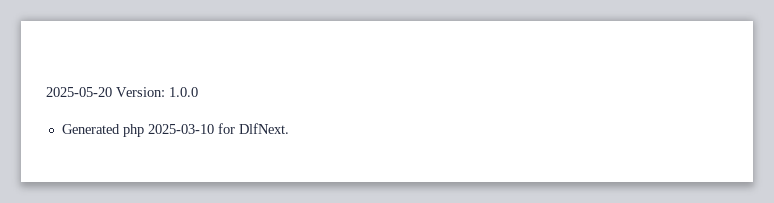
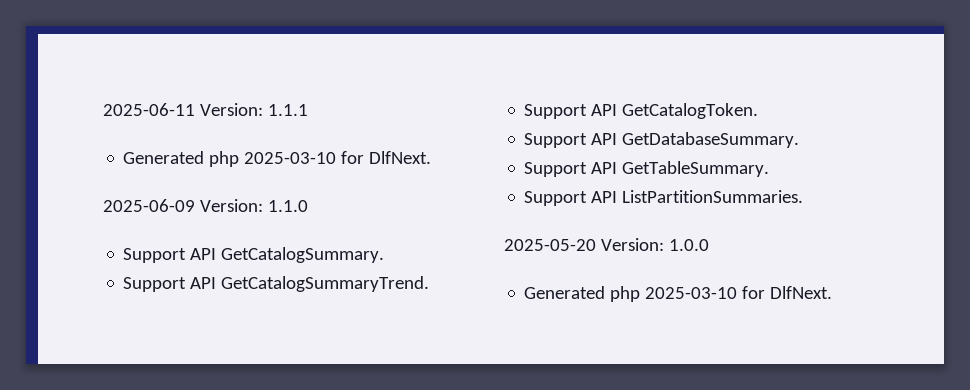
(46, 92) none -> [103,103,308,116] [123,151,432,167] [103,199,308,212] [123,247,385,263] [123,276,430,292] [524,103,759,119] [524,132,800,148] [524,161,770,177] [524,190,804,206] 2025-06-11 Version: 1.1.1 // Generated php 2025-03-10 for DlfNext. // 2025-06-09 Version: 1.1.0 // Support API GetCatalogSummary. // Support API GetCatalogSummaryTrend. // Support API GetCatalogToken. // Support API GetDatabaseSummary. // Support API GetTableSummary. // Support API ListPartitionSummaries. //

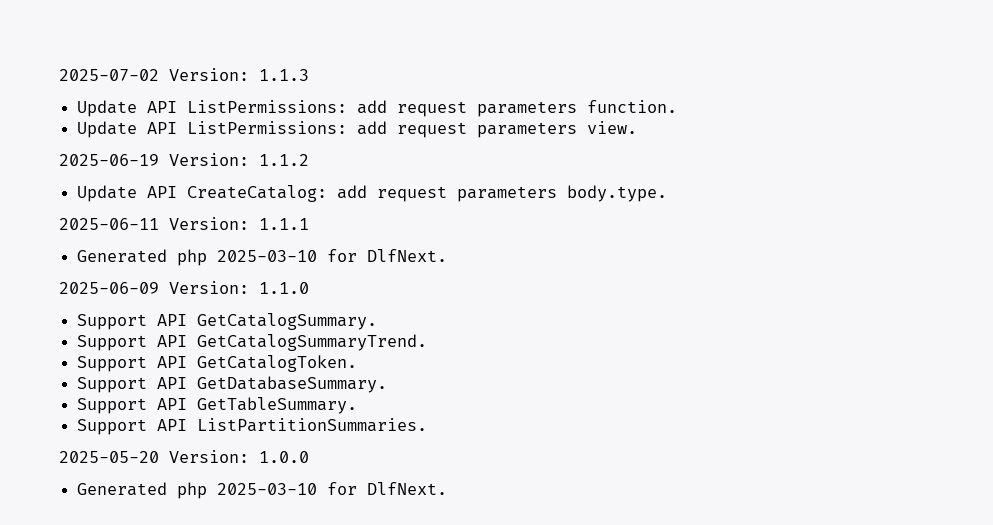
(103, 109) none -> [59,68,309,81] [77,100,678,117] [77,121,638,138] [59,153,309,166] [77,185,668,202] 2025-07-02 Version: 1.1.3 // Update API ListPermissions: add request parameters function. // Update API ListPermissions: add request parameters view. // 2025-06-19 Version: 1.1.2 // Update API CreateCatalog: add request parameters body.type. //

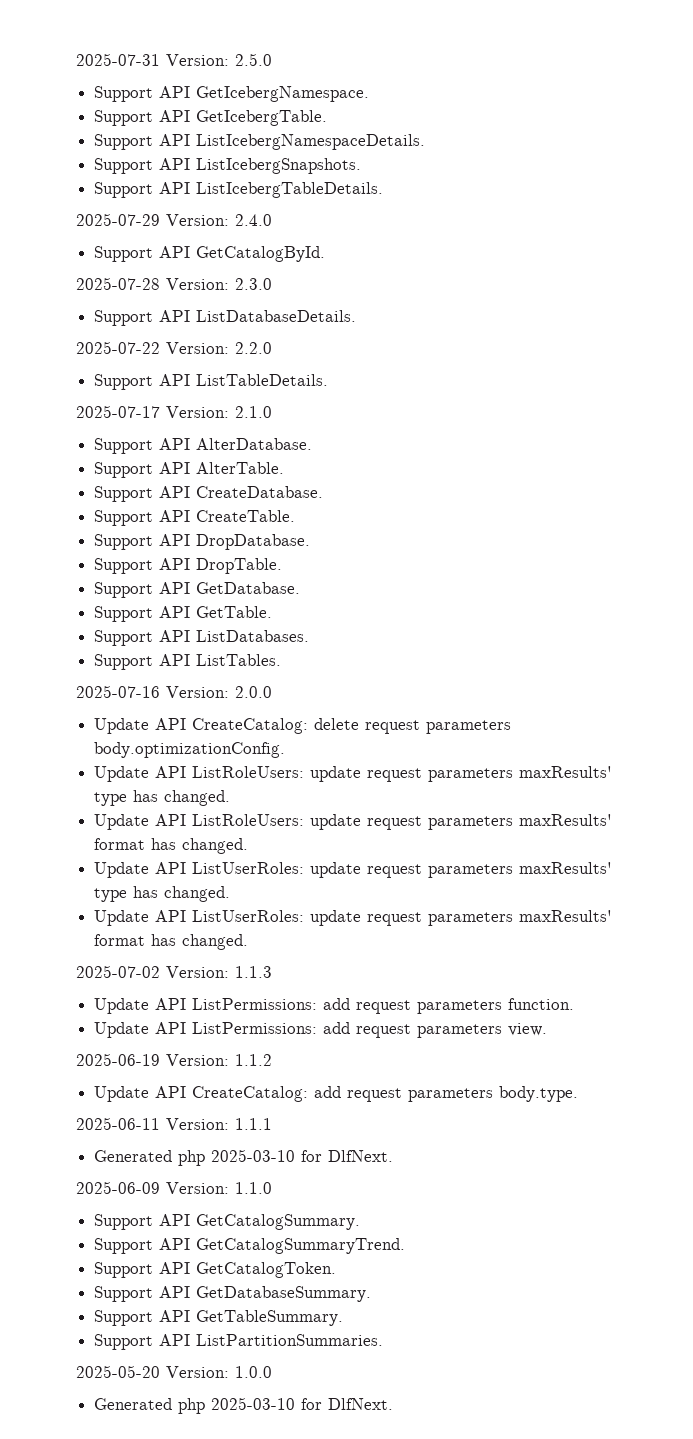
(59, 75) none -> [76,53,272,66] [94,86,370,102] [94,110,328,126] [94,134,426,150] [94,158,362,174] [94,182,384,198] [76,213,272,226] [94,246,326,262] [76,277,272,290] [94,310,357,326] [76,341,272,354] [94,374,329,390] [76,405,272,418] [94,438,313,454] [94,462,285,478] [94,486,324,502] [94,510,296,526] [94,534,311,550] [94,558,283,574] [94,582,301,598] [94,606,273,622] [94,630,310,646] [94,654,282,670] [76,685,272,698] [94,718,512,734] [94,742,286,758] [94,766,613,782] [94,790,231,806] [94,814,613,830] [94,838,249,854] [94,862,613,878] [94,886,231,902] [94,910,613,926] [94,934,249,950] 2025-07-31 Version: 2.5.0 // Support API GetIcebergNamespace. // Support API GetIcebergTable. // Support API ListIcebergNamespaceDetails. // Support API ListIcebergSnapshots. // Support API ListIcebergTableDetails. // 2025-07-29 Version: 2.4.0 // Support API GetCatalogById. // 2025-07-28 Version: 2.3.0 // Support API ListDatabaseDetails. // 2025-07-22 Version: 2.2.0 // Support API ListTableDetails. // 2025-07-17 Version: 2.1.0 // Support API AlterDatabase. // Support API AlterTable. // Support API CreateDatabase. // Support API CreateTable. // Support API DropDatabase. // Support API DropTable. // Support API GetDatabase. // Support API GetTable. // Support API ListDatabases. // Support API ListTables. // 2025-07-16 Version: 2.0.0 // Update API CreateCatalog: delete request parameters body.optimizationConfig. // Update API ListRoleUsers: update request parameters maxResults' type has changed. // Update API ListRoleUsers: update request parameters maxResults' format has changed. // Update API ListUserRoles: update request parameters maxResults' type has changed. // Update API ListUserRoles: update request parameters maxResults' format has changed. //

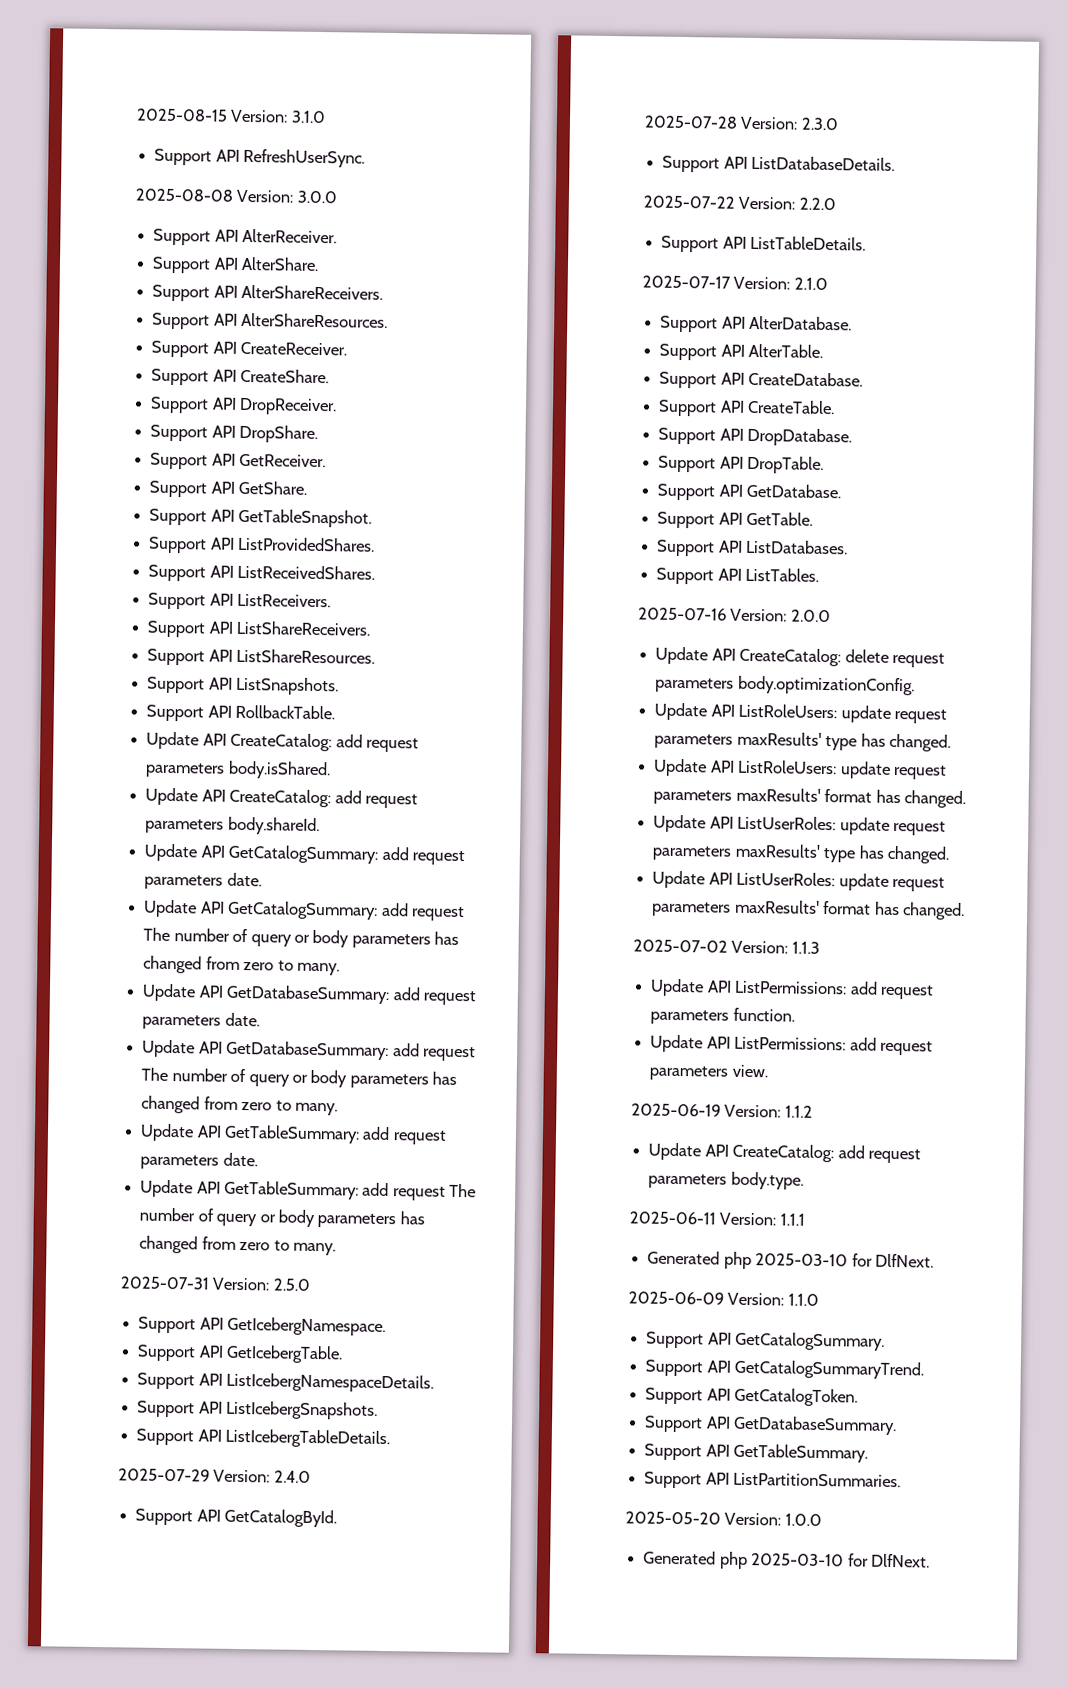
(76, 59) none -> [136,108,326,124] [154,148,366,168] [135,188,337,204] [153,228,338,246] [152,256,320,274] [152,284,384,302] [152,312,389,330] [151,340,348,358] [151,368,330,386] [150,396,338,416] [150,424,319,443] [150,452,327,470] [149,480,308,498] [149,508,373,528] [148,536,376,554] [148,564,376,582] [148,592,332,610] [147,620,372,638] [147,648,376,666] [147,676,340,696] [146,704,336,722] [146,731,419,753] [145,760,331,780] [145,787,418,809] [145,816,320,836] [144,843,465,866] [144,872,262,890] [143,899,465,922] [143,927,460,949] [143,955,340,976] [142,983,476,1006] [142,1012,260,1030] [142,1039,476,1062] [141,1067,458,1089] [141,1095,338,1116] [140,1123,447,1145] [140,1152,258,1170] [140,1179,477,1201] [139,1207,425,1229] [139,1235,336,1256] 2025-08-15 Version: 3.1.0 // Support API RefreshUserSync. // 2025-08-08 Version: 3.0.0 // Support API AlterReceiver. // Support API AlterShare. // Support API AlterShareReceivers. // Support API AlterShareResources. // Support API CreateReceiver. // Support API CreateShare. // Support API DropReceiver. // Support API DropShare. // Support API GetReceiver. // Support API GetShare. // Support API GetTableSnapshot. // Support API ListProvidedShares. // Support API ListReceivedShares. // Support API ListReceivers. // Support API ListShareReceivers. // Support API ListShareResources. // Support API ListSnapshots. // Support API RollbackTable. // Update API CreateCatalog: add request parameters body.isShared. // Update API CreateCatalog: add request parameters body.shareId. // Update API GetCatalogSummary: add request parameters date. // Update API GetCatalogSummary: add request The number of query or body parameters has changed from zero to many. // Update API GetDatabaseSummary: add request parameters date. // Update API GetDatabaseSummary: add request The number of query or body parameters has changed from zero to many. // Update API GetTableSummary: add request parameters date. // Update API GetTableSummary: add request The number of query or body parameters has changed from zero to many. //

